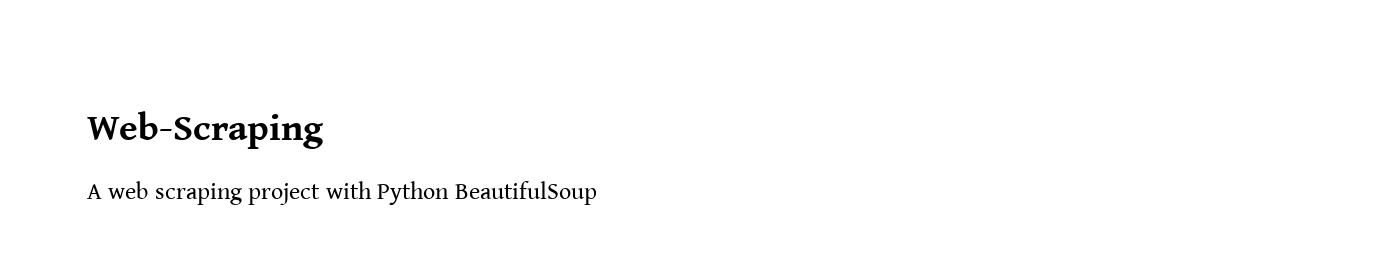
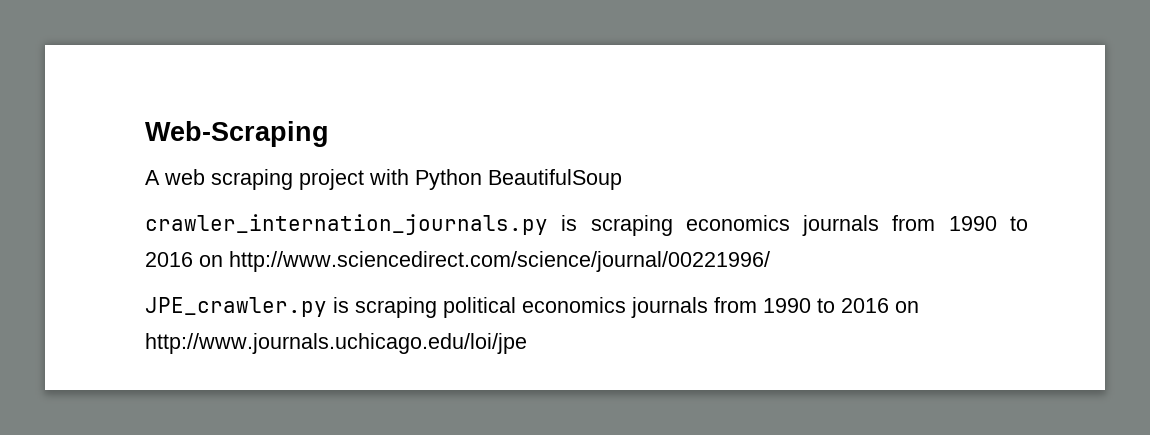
(597, 193) none -> [145,214,1029,236] [145,251,770,272] [145,297,919,318] [145,333,527,354] // crawler_internation_journals.py is scraping economics journals from 1990 to 2016 on http://www.sciencedirect.com/science/journal/00221996/ // JPE_crawler.py is scraping political economics journals from 1990 to 2016 on http://www.journals.uchicago.edu/loi/jpe

